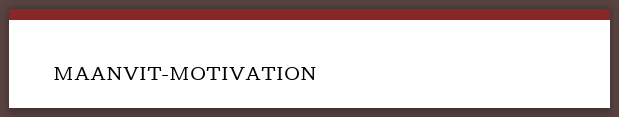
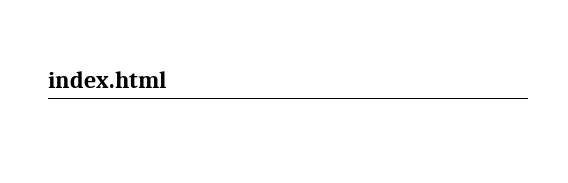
[53,67,317,80] MAANVIT-MOTIVATION -> [48,71,166,88] index.html

